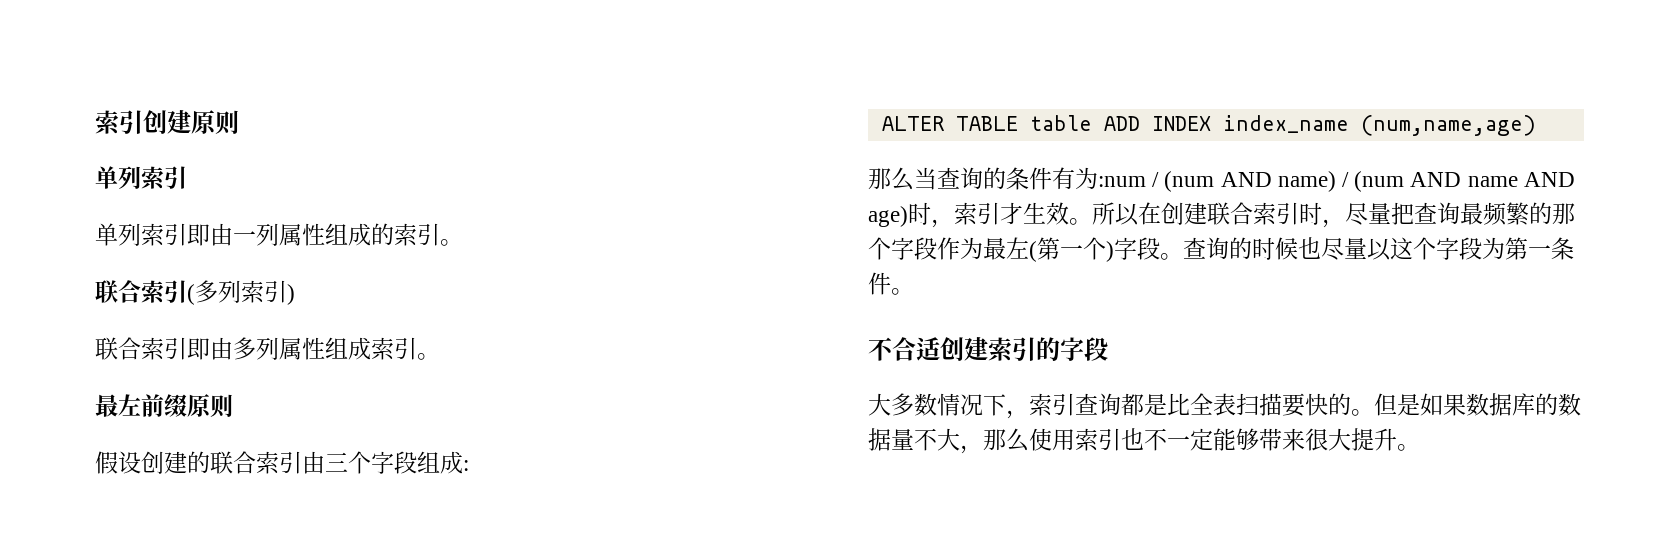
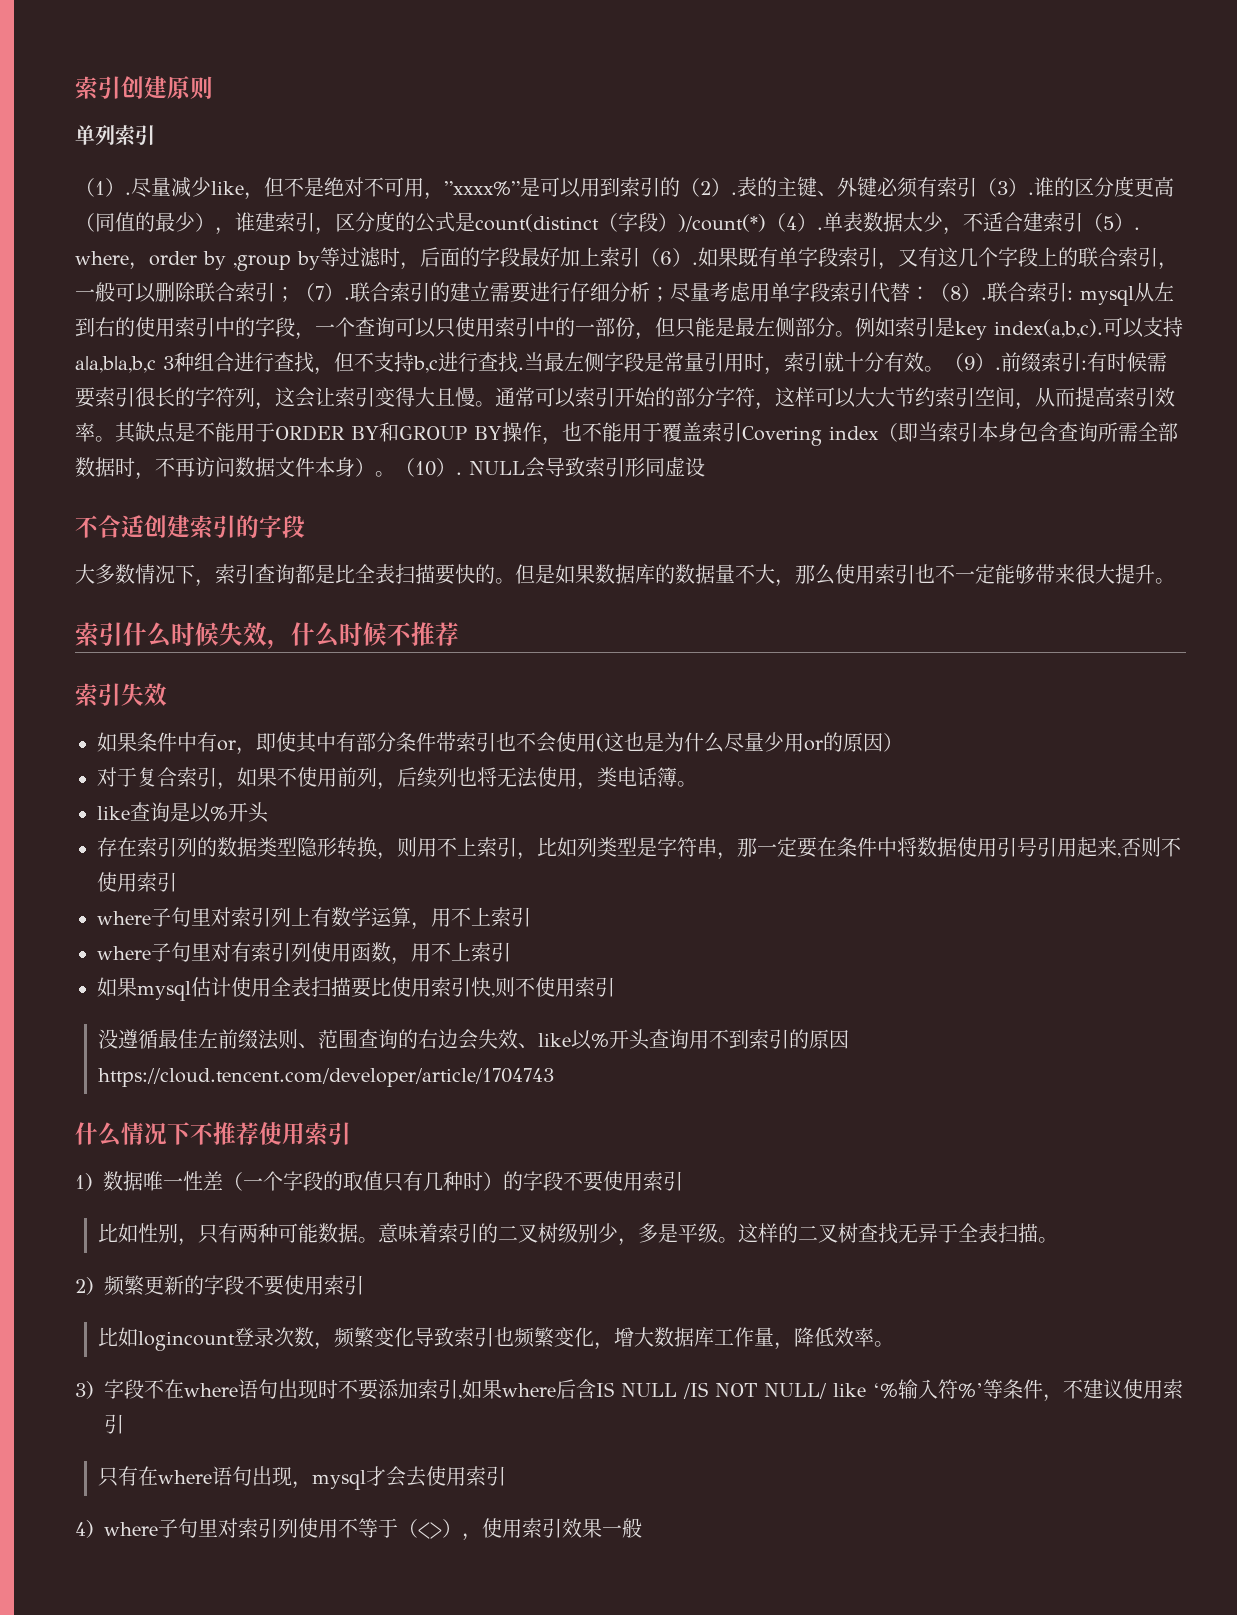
[95,223,463,246] [95,280,295,305] [95,337,440,360] [95,394,233,418] [95,451,469,474] [881,115,1536,136] [868,167,1575,192] [868,202,1575,228] [868,237,1574,262] [868,272,914,295] 单列索引即由一列属性组成的索引。 // 联合索引(多列索引) // 联合索引即由多列属性组成索引。 // 最左前缀原则 // 假设创建的联合索引由三个字段组成: // ALTER TABLE table ADD INDEX index_name (num,name,age) // 那么当查询的条件有为:num / (num AND name) / (num AND name AND age)时，索引才生效。所以在创建联合索引时，尽量把查询最频繁的那个字段作为最左(第一个)字段。查询的时候也尽量以这个字段为第一条件。 -> [75,176,1174,200] [75,211,1140,235] [75,247,1178,271] [75,282,1174,306] [75,317,1183,340] [75,352,1167,375] [75,387,1175,410] [75,422,1178,446] [75,457,705,480] （1）.尽量减少like，但不是绝对不可用，”xxxx%”是可以用到索引的（2）.表的主键、外键必须有索引（3）.谁的区分度更高（同值的最少），谁建索引，区分度的公式是count(distinct（字段）)/count(*)（4）.单表数据太少，不适合建索引（5）. where，order by ,group by等过滤时，后面的字段最好加上索引（6）.如果既有单字段索引，又有这几个字段上的联合索引，一般可以删除联合索引；（7）.联合索引的建立需要进行仔细分析；尽量考虑用单字段索引代替：（8）.联合索引: mysql从左到右的使用索引中的字段，一个查询可以只使用索引中的一部份，但只能是最左侧部分。例如索引是key index(a,b,c).可以支持a|a,b|a,b,c 3种组合进行查找，但不支持b,c进行查找.当最左侧字段是常量引用时，索引就十分有效。（9）.前缀索引:有时候需要索引很长的字符列，这会让索引变得大且慢。通常可以索引开始的部分字符，这样可以大大节约索引空间，从而提高索引效率。其缺点是不能用于ORDER BY和GROUP BY操作，也不能用于覆盖索引Covering index（即当索引本身包含查询所需全部数据时，不再访问数据文件本身）。（10）. NULL会导致索引形同虚设
(1420, 447) none -> [74,622,459,649] [74,683,167,707] [97,732,903,755] [97,767,697,790] [97,802,269,823] [97,837,1181,860] [97,872,177,892] [97,907,531,930] [97,942,511,965] [97,977,615,1001] [97,1029,849,1050] [97,1068,554,1087] [75,1122,351,1147] [75,1171,683,1192] [97,1223,1058,1246] [75,1275,364,1296] [97,1327,894,1351] [75,1379,1183,1402] [104,1414,124,1434] [97,1466,506,1490] [75,1518,642,1541] // 索引什么时候失效，什么时候不推荐 // 索引失效 // 如果条件中有or，即使其中有部分条件带索引也不会使用(这也是为什么尽量少用or的原因） // 对于复合索引，如果不使用前列，后续列也将无法使用，类电话簿。 // like查询是以%开头 // 存在索引列的数据类型隐形转换，则用不上索引，比如列类型是字符串，那一定要在条件中将数据使用引号引用起来,否则不使用索引 // where子句里对索引列上有数学运算，用不上索引 // where子句里对有索引列使用函数，用不上索引 // 如果mysql估计使用全表扫描要比使用索引快,则不使用索引 // 没遵循最佳左前缀法则、范围查询的右边会失效、like以%开头查询用不到索引的原因https://cloud.tencent.com/developer/article/1704743 // 什么情况下不推荐使用索引 // 1)数据唯一性差（一个字段的取值只有几种时）的字段不要使用索引 // 比如性别，只有两种可能数据。意味着索引的二叉树级别少，多是平级。这样的二叉树查找无异于全表扫描。 // 2)频繁更新的字段不要使用索引 // 比如logincount登录次数，频繁变化导致索引也频繁变化，增大数据库工作量，降低效率。 // 3)字段不在where语句出现时不要添加索引,如果where后含IS NULL /IS NOT NULL/ like ‘%输入符%’等条件，不建议使用索引 // 只有在where语句出现，mysql才会去使用索引 // 4) where子句里对索引列使用不等于（<>），使用索引效果一般

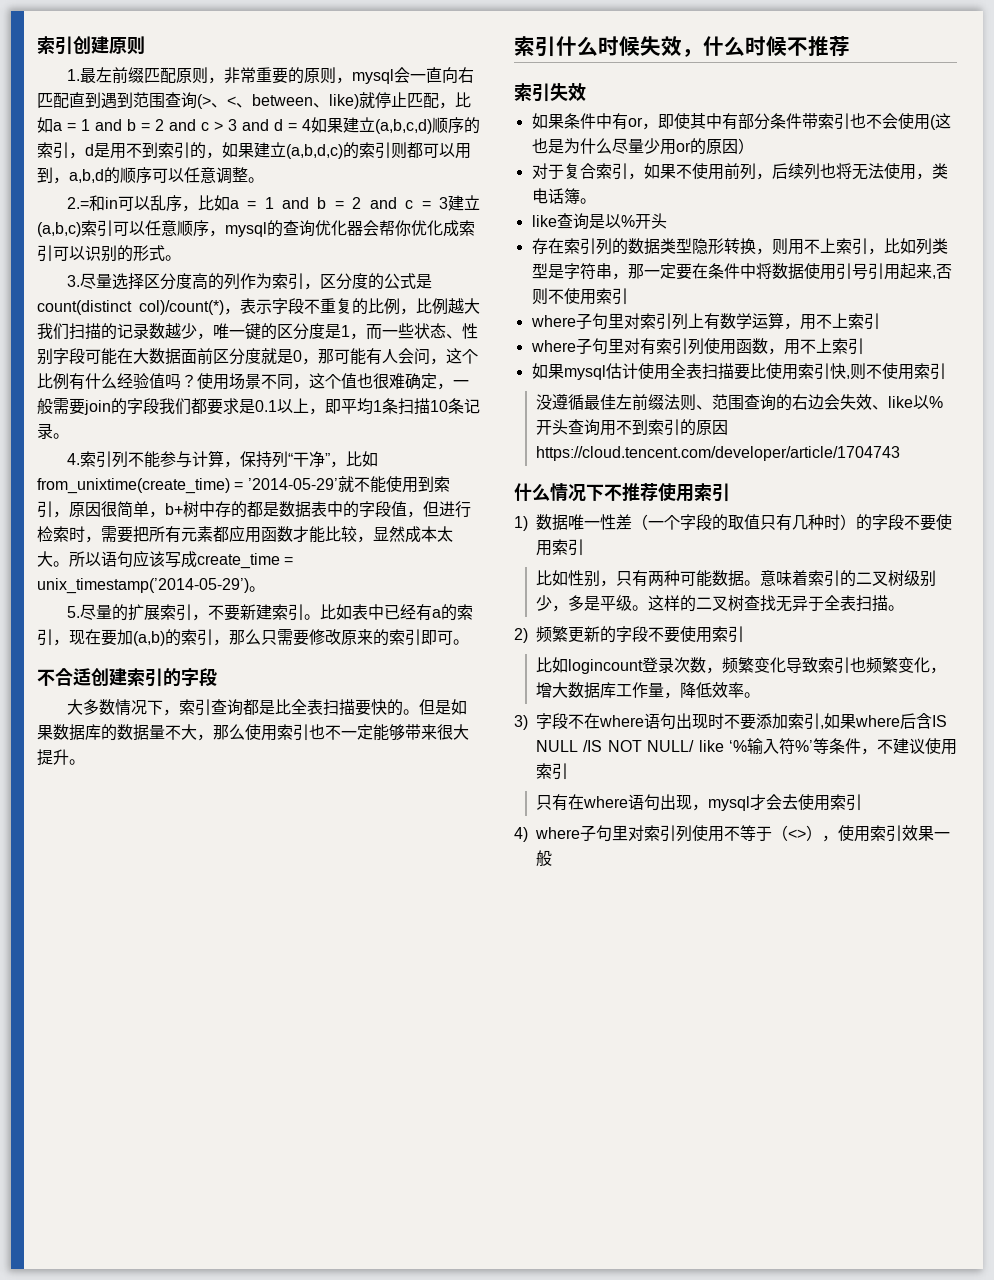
[75,125,155,146] [75,176,1174,200] [75,212,275,235] 单列索引 // （1）.尽量减少like，但不是绝对不可用，”xxxx%”是可以用到索引的（2）.表的主键、外键必须有索引（3）.谁的区分度更高（同值的最少），谁建 -> [66,67,474,84] [37,92,471,109] [37,117,480,134] [37,142,471,159] [37,167,264,184] [66,195,480,212] [37,220,475,237] [37,245,181,262] [66,273,272,290] 1.最左前缀匹配原则，非常重要的原则，mysql会一直向右匹配直到遇到范围查询(>、<、between、like)就停止匹配，比如a = 1 and b = 2 and c > 3 and d = 4如果建立(a,b,c,d)顺序的索引，d是用不到索引的，如果建立(a,b,d,c)的索引则都可以用到，a,b,d的顺序可以任意调整。 // 2.=和in可以乱序，比如a = 1 and b = 2 and c = 3建立(a,b,c)索引可以任意顺序，mysql的查询优化器会帮你优化成索引可以识别的形式。 // 3.尽量选择区分度高的列作为
[598,212,1140,235] [75,247,1178,271] [75,282,1174,306] [75,317,1183,340] [75,352,1167,375] [75,387,1175,410] [75,422,1178,446] [75,457,705,480] （字段）)/count(*)（4）.单表数据太少，不适合建索引（5）. where，order by ,group by等过滤时，后面的字段最好加上索引（6）.如果既有单字段索引，又有这几个字段上的联合索引，一般可以删除联合索引；（7）.联合索引的建立需要进行仔细分析；尽量考虑用单字段索引代替：（8）.联合索引: mysql从左到右的使用索引中的字段，一个查询可以只使用索引中的一部份，但只能是最左侧部分。例如索引是key index(a,b,c).可以支持a|a,b|a,b,c 3种组合进行查找，但不支持b,c进行查找.当最左侧字段是常量引用时，索引就十分有效。（9）.前缀索引:有时候需要索引很长的字符列，这会让索引变得大且慢。通常可以索引开始的部分字符，这样可以大大节约索引空间，从而提高索引效率。其缺点是不能用于ORDER BY和GROUP BY操作，也不能用于覆盖索引Covering index（即当索引本身包含查询所需全部数据时，不再访问数据文件本身）。（10）. NULL会导致索引形同虚设 -> [139,298,480,315] [37,323,478,340] [37,348,478,365] [37,373,469,390] [37,398,480,415] [37,423,69,439] [66,450,378,468] [37,476,450,494] [37,501,471,518] [37,525,453,543] [37,550,294,569] [37,578,265,594] [66,604,473,621] [37,629,469,646] col)/count(*)，表示字段不重复的比例，比例越大我们扫描的记录数越少，唯一键的区分度是1，而一些状态、性别字段可能在大数据面前区分度就是0，那可能有人会问，这个比例有什么经验值吗？使用场景不同，这个值也很难确定，一般需要join的字段我们都要求是0.1以上，即平均1条扫描10条记录。 // 4.索引列不能参与计算，保持列“干净”，比如from_unixtime(create_time) = ’2014-05-29’就不能使用到索引，原因很简单，b+树中存的都是数据表中的字段值，但进行检索时，需要把所有元素都应用函数才能比较，显然成本太大。所以语句应该写成create_time = unix_timestamp(’2014-05-29’)。 // 5.尽量的扩展索引，不要新建索引。比如表中已经有a的索引，现在要加(a,b)的索引，那么只需要修改原来的索引即可。

